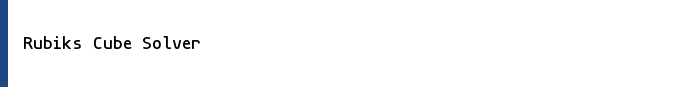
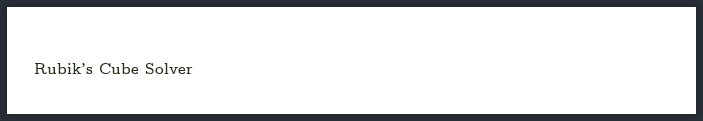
[23,36,83,49] Rubiks -> [34,63,93,74] Rubik’s

